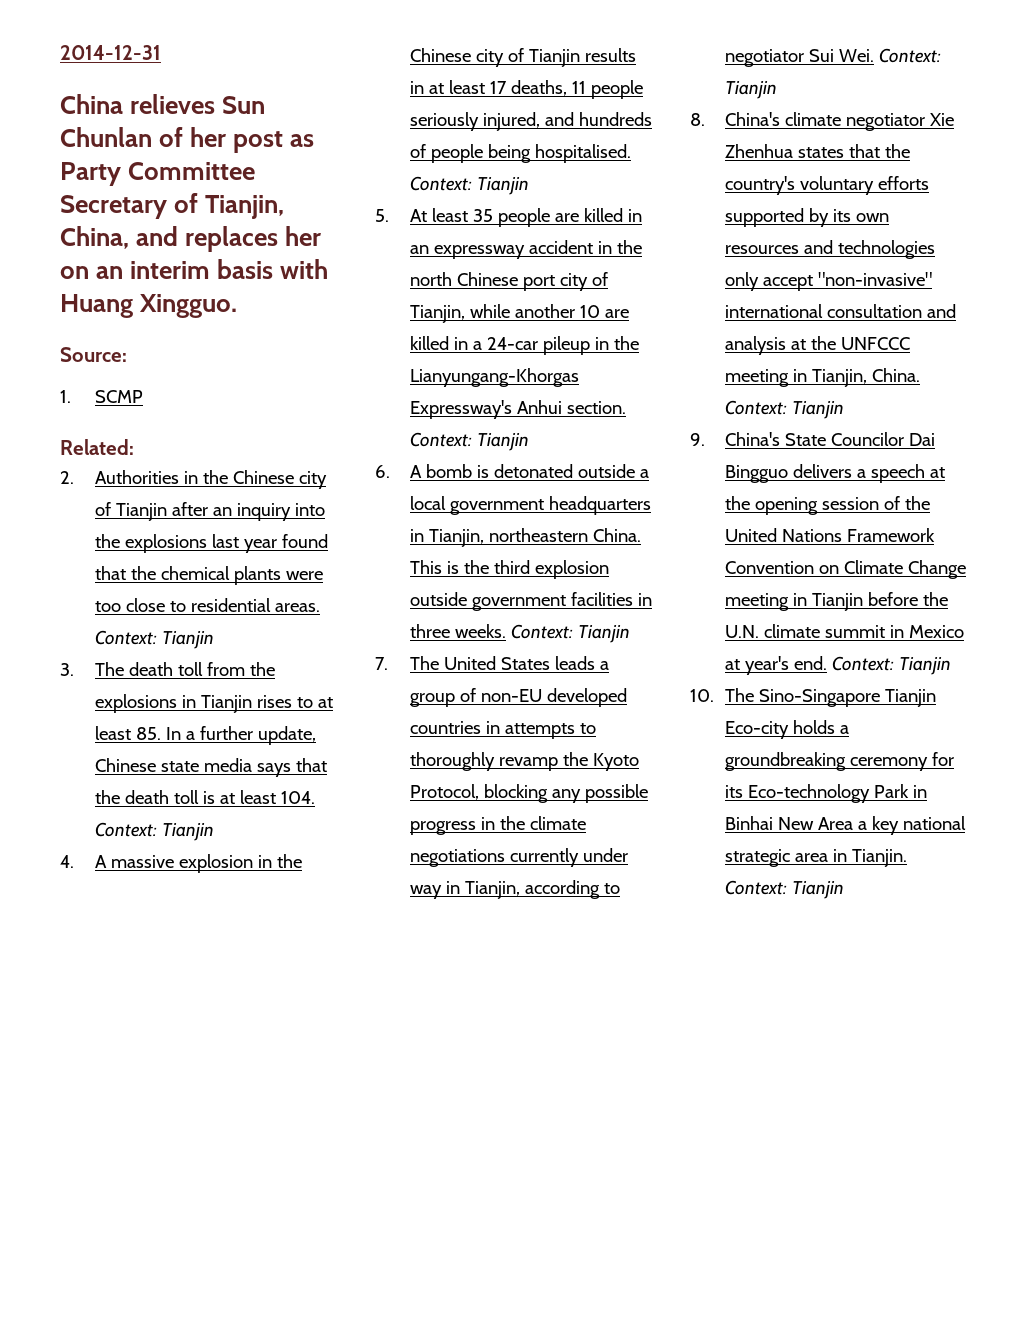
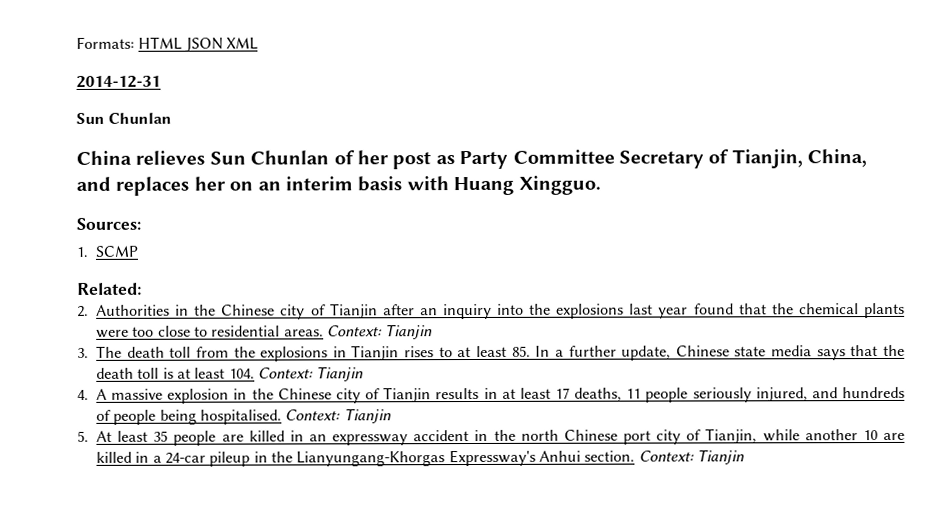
(60, 52) none -> [76,36,258,52] Formats: HTML JSON XML //
(161, 52) none -> [76,112,173,124] // Sun Chunlan
[60,347,127,362] Source: -> [76,217,141,230] Sources:
[375,464,650,478] [410,496,652,515] [410,528,642,547] [410,560,610,579] [410,592,653,611] [410,624,631,643] [375,656,610,670] [410,688,628,707] [410,721,597,739] [410,752,640,771] [410,784,649,803] [410,816,587,835] [410,848,629,867] [410,880,621,899] [725,48,942,67] [725,81,778,99] [690,112,955,131] [725,144,911,158] [725,176,930,195] [725,208,890,227] [725,240,936,259] [725,272,933,291] [725,304,957,318] [725,336,911,355] [725,368,921,387] [725,400,845,419] [690,432,936,446] [725,464,946,483] [725,496,931,515] [725,528,936,542] [725,560,967,579] [725,592,949,611] [725,624,965,638] [725,656,952,675] [690,688,937,707] [725,720,850,739] [725,752,955,771] [725,784,928,803] [725,816,967,835] [725,849,908,867] [725,880,845,899] // 6. A bomb is detonated outside a local government headquarters in Tianjin, northeastern China. This is the third explosion outside government facilities in three weeks. Context: Tianjin // 7. The United States leads a group of non-EU developed countries in attempts to thoroughly revamp the Kyoto Protocol, blocking any possible progress in the climate negotiations currently under way in Tianjin, according to negotiator Sui Wei. Context: Tianjin // 8. China's climate negotiator Xie Zhenhua states that the country's voluntary efforts supported by its own resources and technologies only accept "non-invasive" international consultation and analysis at the UNFCCC meeting in Tianjin, China. Context: Tianjin // 9. China's State Councilor Dai Bingguo delivers a speech at the opening session of the United Nations Framework Convention on Climate Change meeting in Tianjin before the U.N. climate summit in Mexico at year's end. Context: Tianjin // 10. The Sino-Singapore Tianjin Eco-city holds a groundbreaking ceremony for its Eco-technology Park in Binhai New Area a key national strategic area in Tianjin. Context: Tianjin -> (745, 457) none

